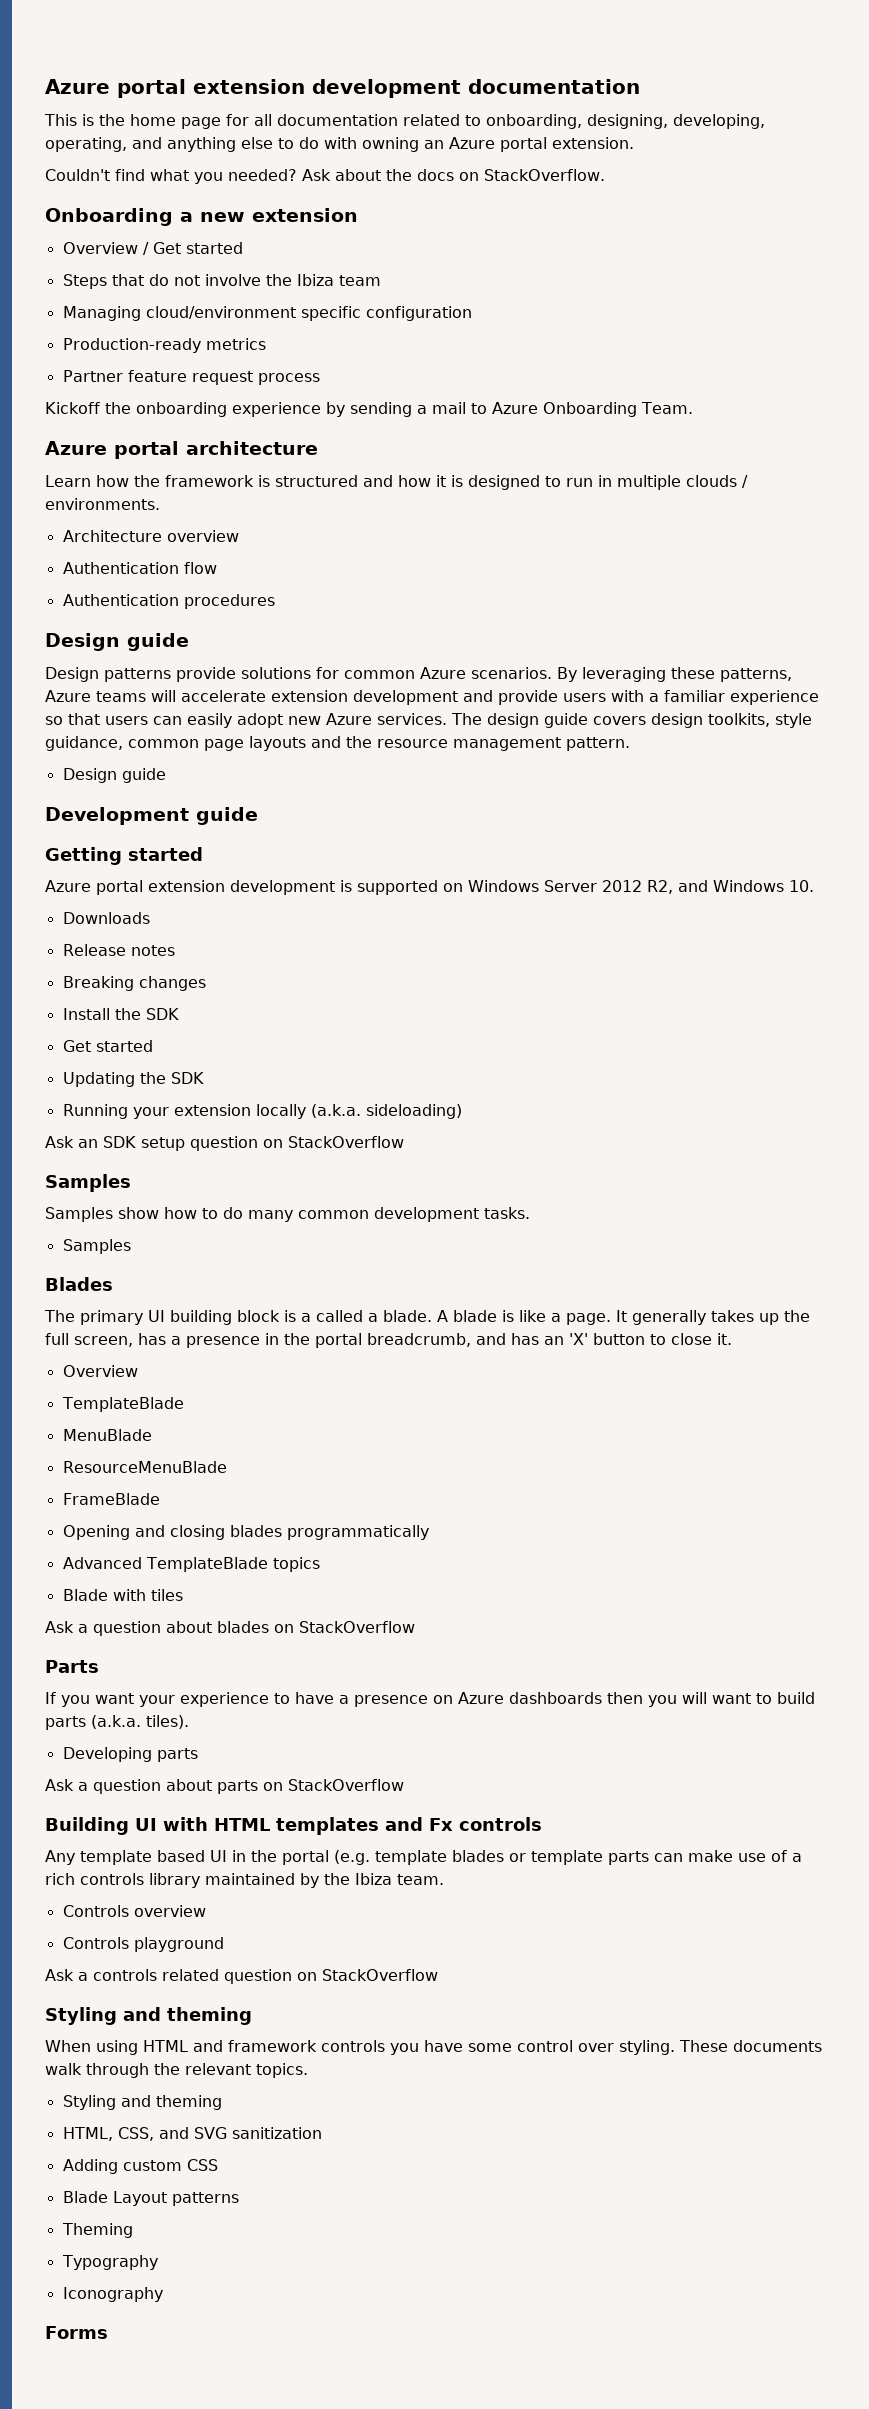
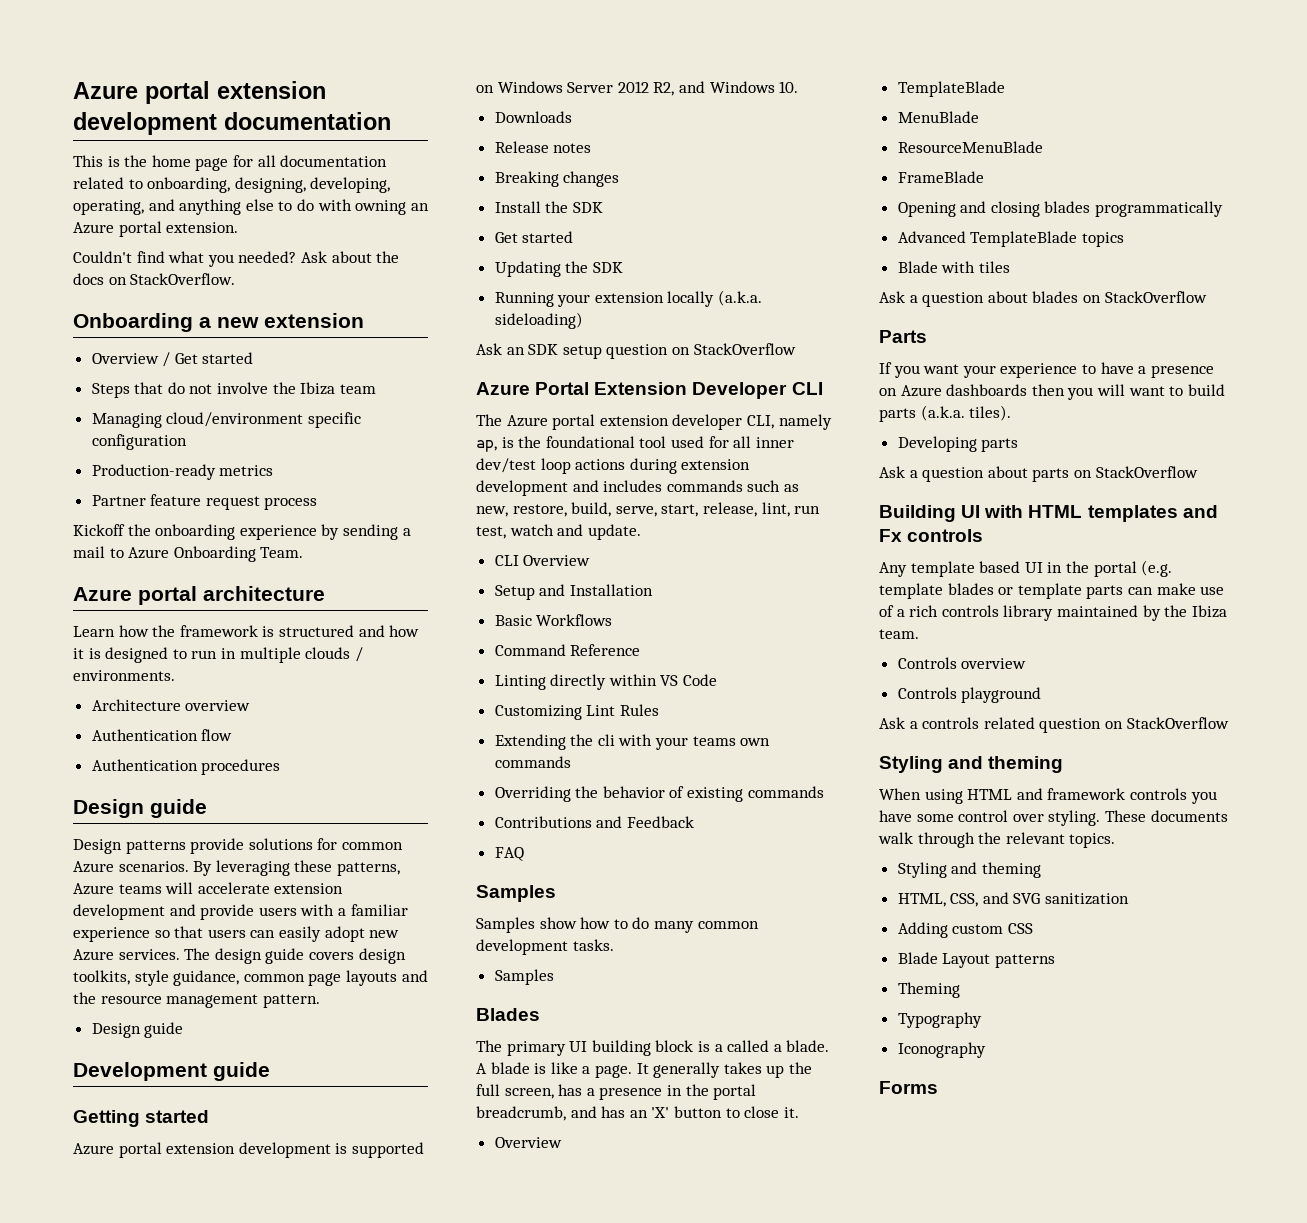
(404, 1142) none -> [476,382,823,399] [476,414,832,430] [476,436,794,452] [476,458,751,474] [476,480,799,496] [476,502,821,517] [476,524,641,540] [494,555,591,566] [494,584,653,600] [494,614,613,626] [494,644,641,656] [494,674,718,690] [494,704,659,720] [494,734,771,750] [494,756,571,768] [494,786,824,802] [494,816,694,828] [494,847,524,861] // Azure Portal Extension Developer CLI // The Azure portal extension developer CLI, namely ap, is the foundational tool used for all inner dev/test loop actions during extension development and includes commands such as new, restore, build, serve, start, release, lint, run test, watch and update. // CLI Overview // Setup and Installation // Basic Workflows // Command Reference // Linting directly within VS Code // Customizing Lint Rules // Extending the cli with your teams own commands // Overriding the behavior of existing commands // Contributions and Feedback // FAQ

